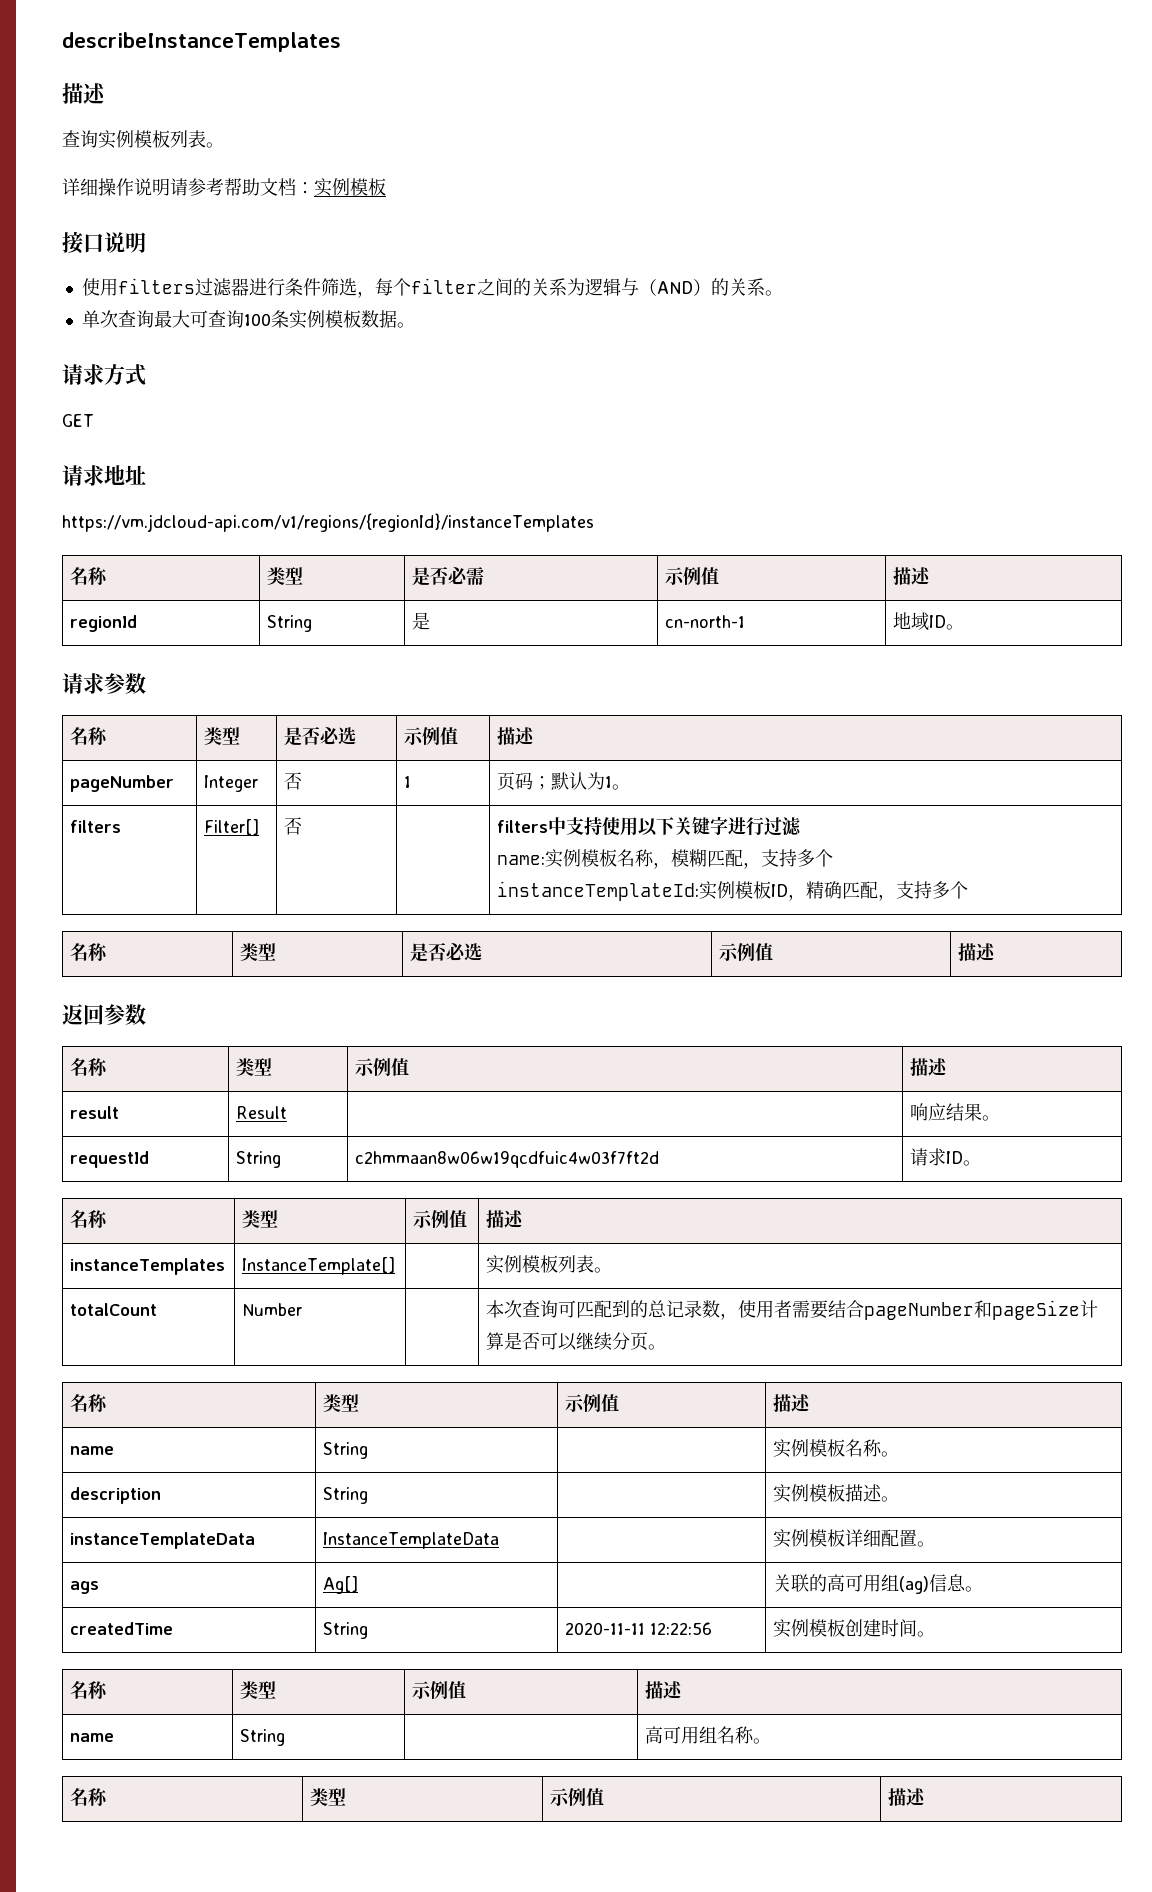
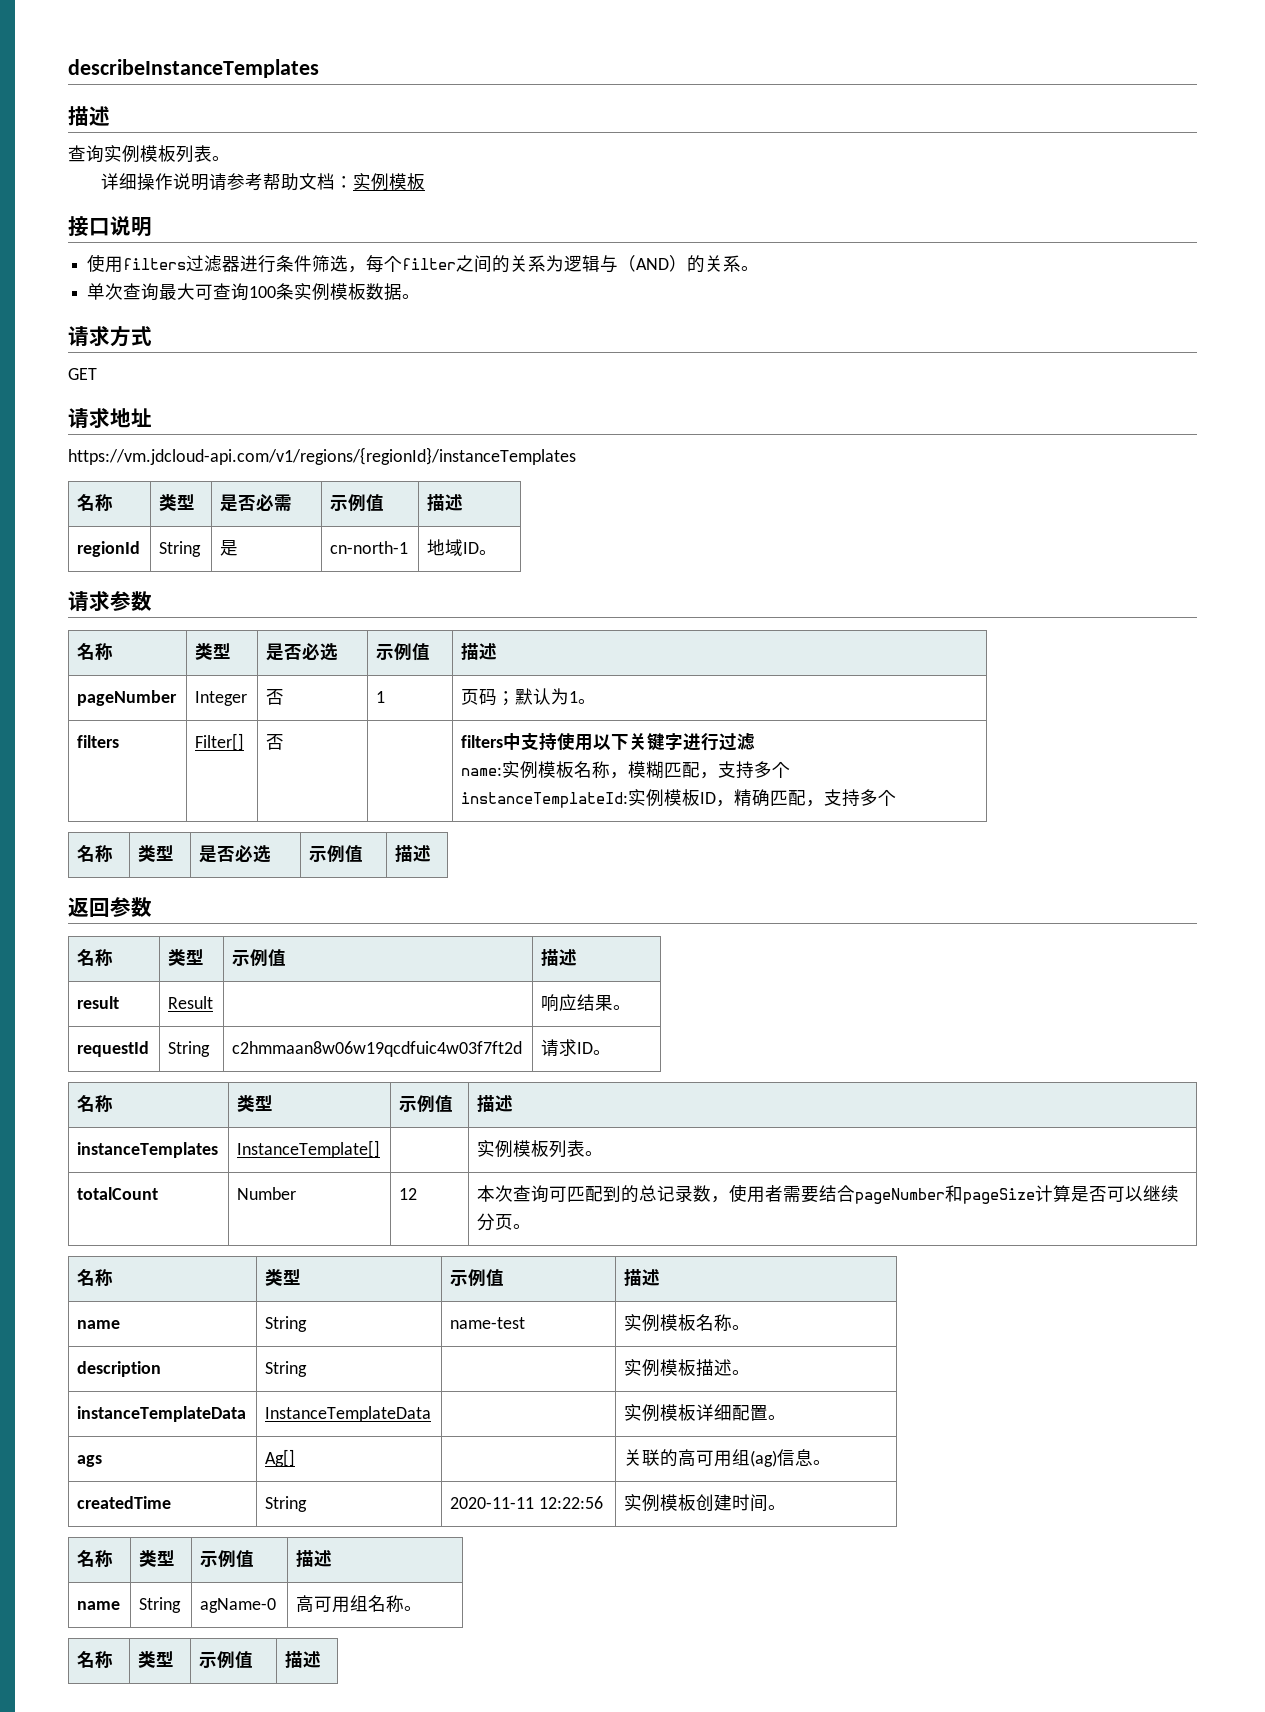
(303, 1309) none -> [399,1188,418,1200] 12
(369, 1450) none -> [450,1317,526,1329] name-test
(286, 1737) none -> [200,1598,277,1613] agName-0

